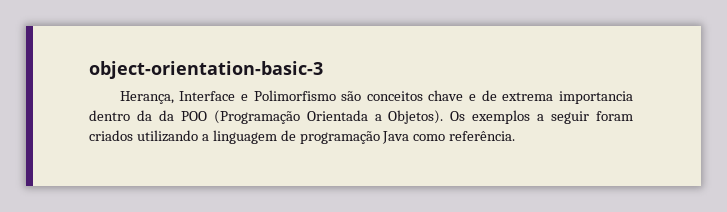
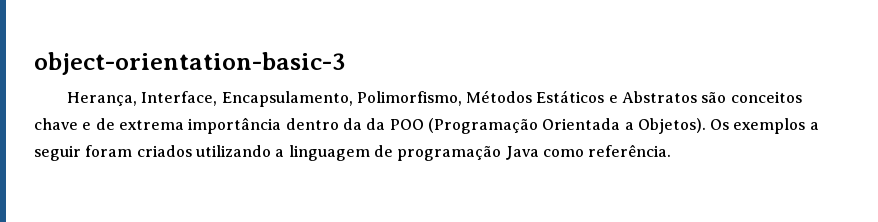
[179,90,336,101] Interface e Polimorfismo -> [141,90,698,107] Interface, Encapsulamento, Polimorfismo, Métodos Estáticos e Abstratos
[559,91,633,104] importancia -> [188,117,282,134] importância

